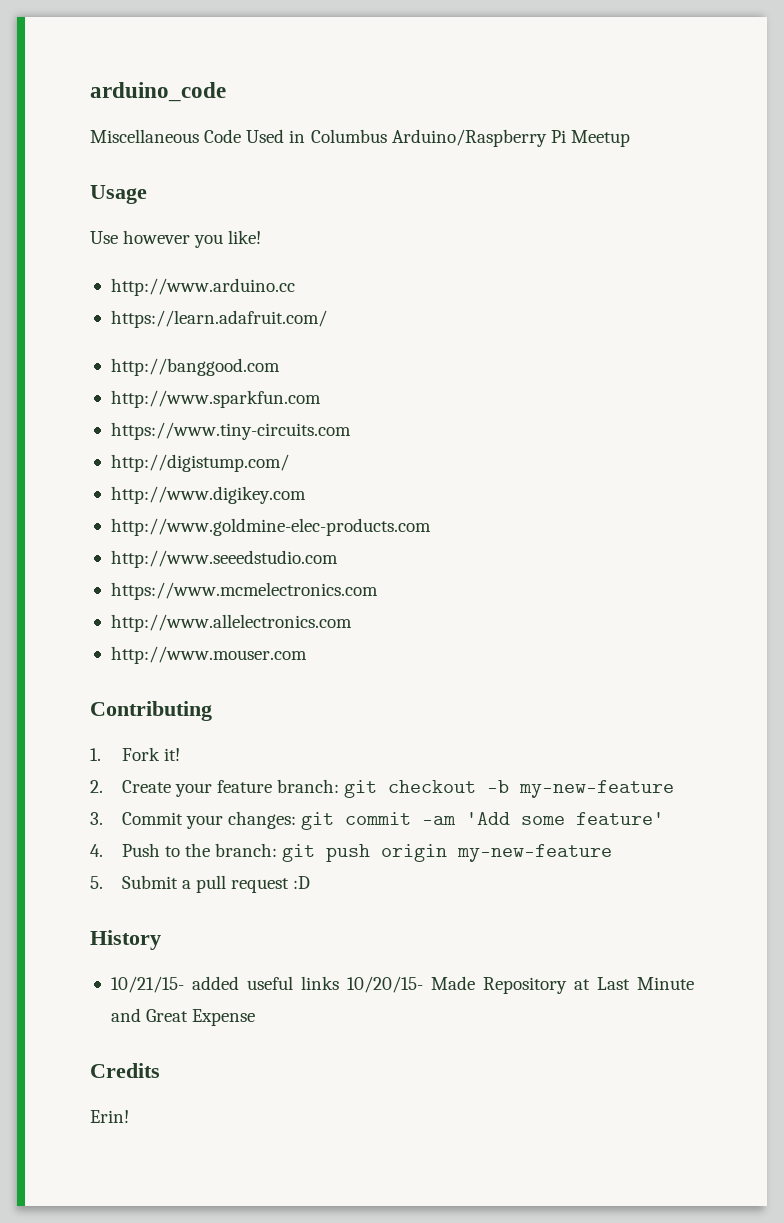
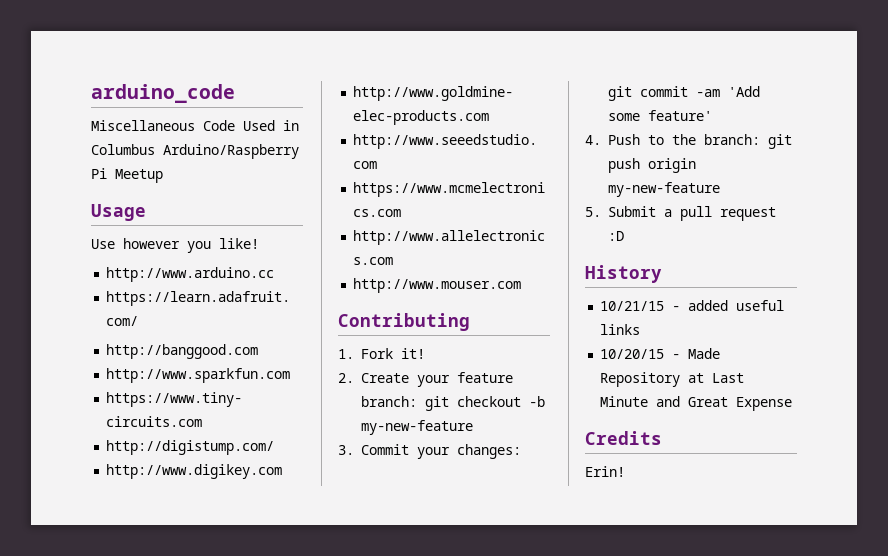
[110,976,184,993] 10/21/15- -> [600,301,681,311] 10/21/15 -
[346,976,423,993] 10/20/15- -> [600,349,681,359] // 10/20/15 -

